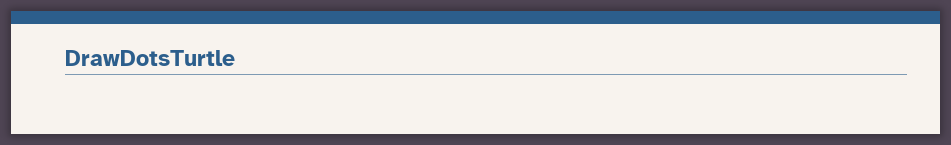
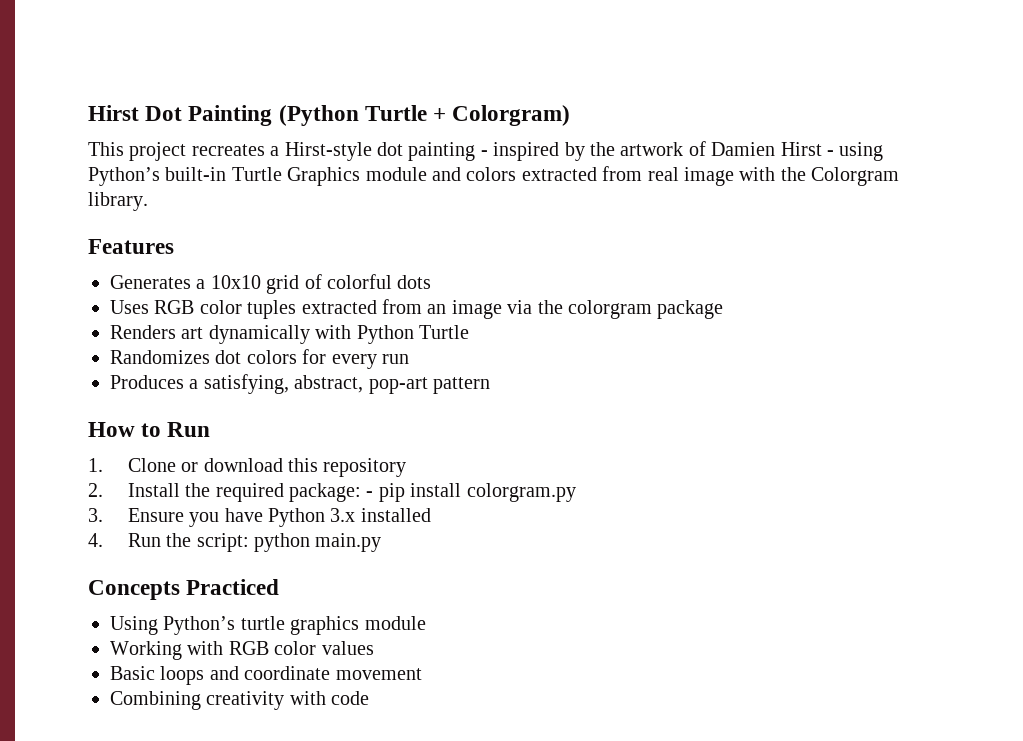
[65,50,235,66] DrawDotsTurtle -> [88,105,571,126] [88,141,884,161] [88,166,900,186] [88,192,148,211] [88,239,174,254] [110,274,432,294] [110,299,724,319] [110,325,469,344] [110,349,409,369] [110,374,490,394] [88,422,211,437] [88,458,407,477] [88,483,576,502] [88,508,431,527] [88,533,382,552] [88,579,280,600] [110,616,426,635] [110,641,374,660] [110,666,422,685] [110,691,370,710] Hirst Dot Painting (Python Turtle + Colorgram) // This project recreates a Hirst-style dot painting - inspired by the artwork of Damien Hirst - using Python’s built-in Turtle Graphics module and colors extracted from real image with the Colorgram library. // Features // Generates a 10x10 grid of colorful dots // Uses RGB color tuples extracted from an image via the colorgram package // Renders art dynamically with Python Turtle // Randomizes dot colors for every run // Produces a satisfying, abstract, pop-art pattern // How to Run // 1. Clone or download this repository // 2. Install the required package: - pip install colorgram.py // 3. Ensure you have Python 3.x installed // 4. Run the script: python main.py // Concepts Practiced // Using Python’s turtle graphics module // Working with RGB color values // Basic loops and coordinate movement // Combining creativity with code

